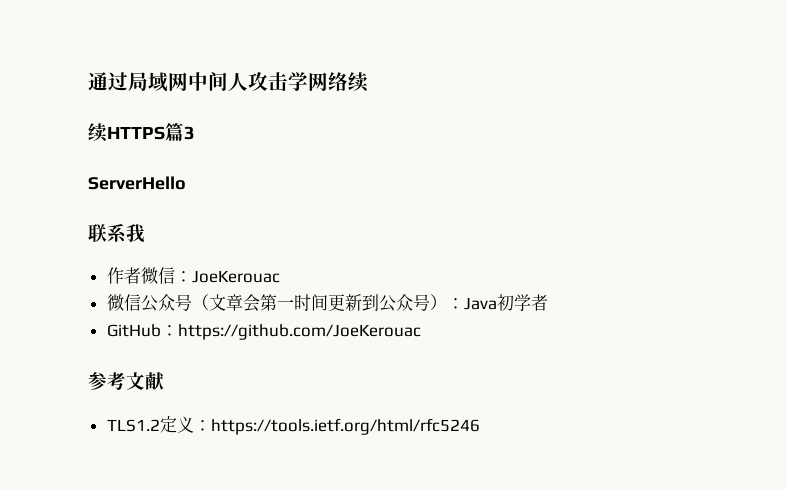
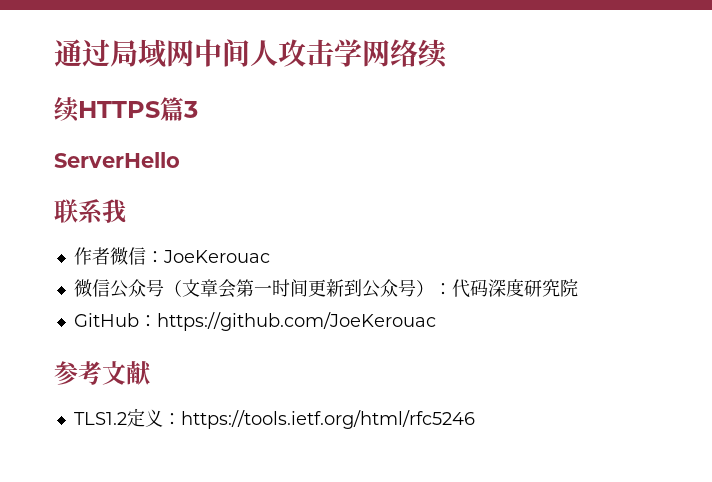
[463,294,548,311] Java初学者 -> [451,279,578,298] 代码深度研究院

